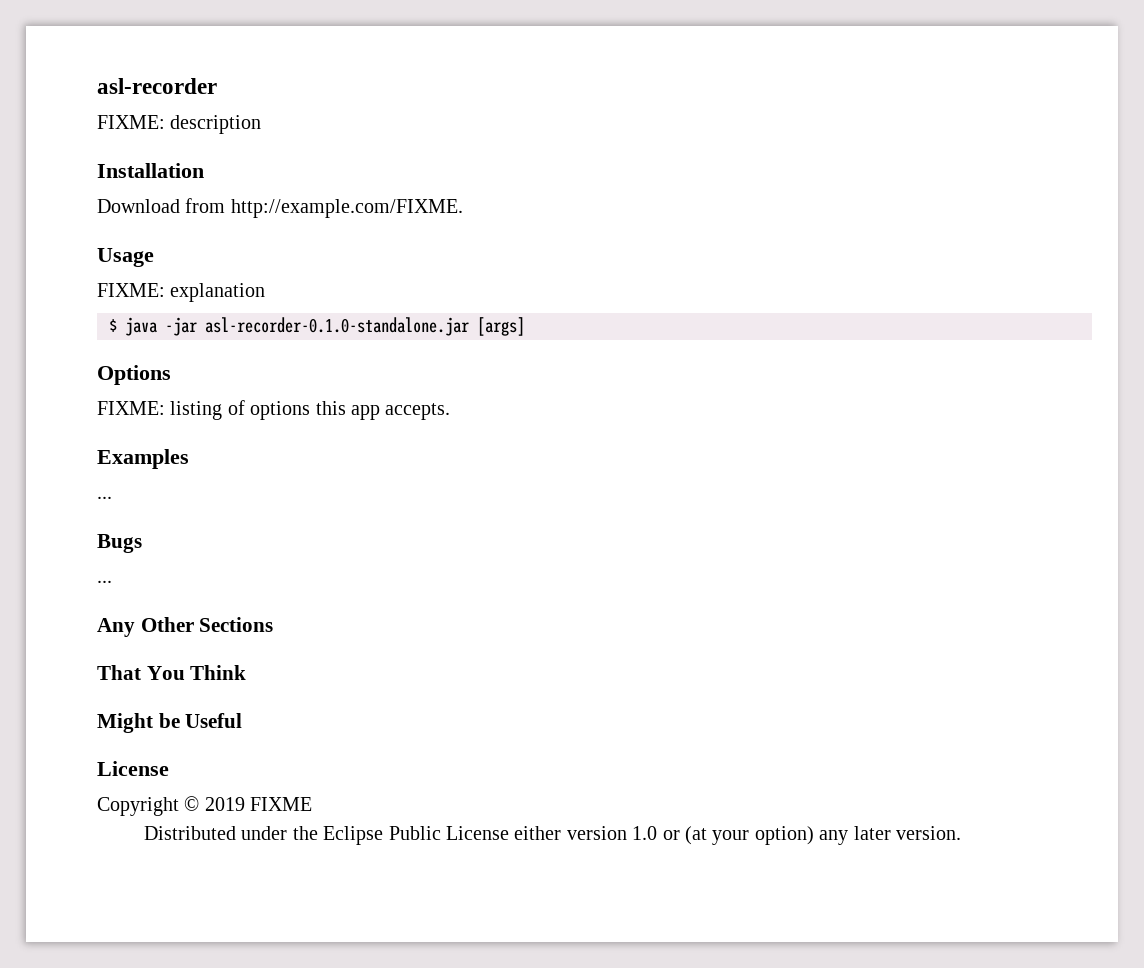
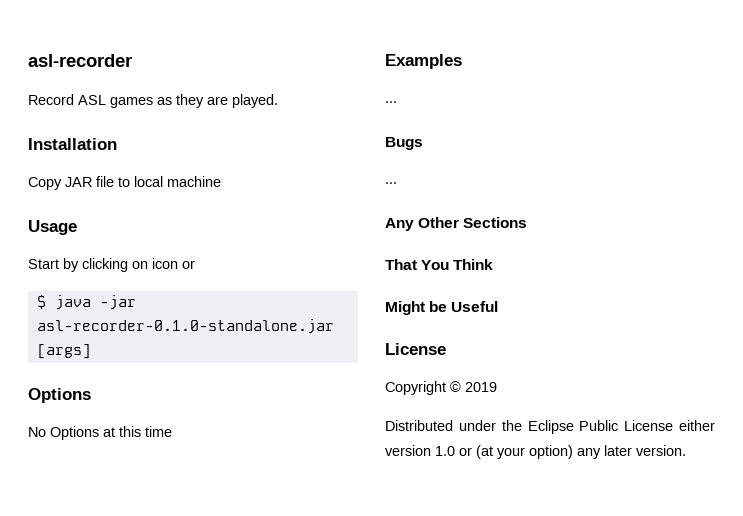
[97,115,262,134] [97,163,204,178] [97,198,463,218] [97,248,154,267] [97,283,266,302] FIXME: description // Installation // Download from http://example.com/FIXME. // Usage // FIXME: explanation -> [28,94,278,108] [28,138,117,150] [28,176,221,190] [28,220,77,235] [28,258,195,272] Record ASL games as they are played. // Installation // Copy JAR file to local machine // Usage // Start by clicking on icon or
[97,400,451,420] FIXME: listing of options this app accepts. -> [28,426,172,440] No Options at this time
[250,797,313,811] FIXME -> (497, 387) none

